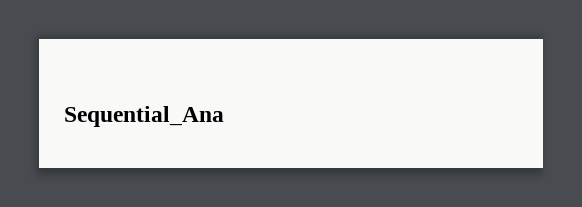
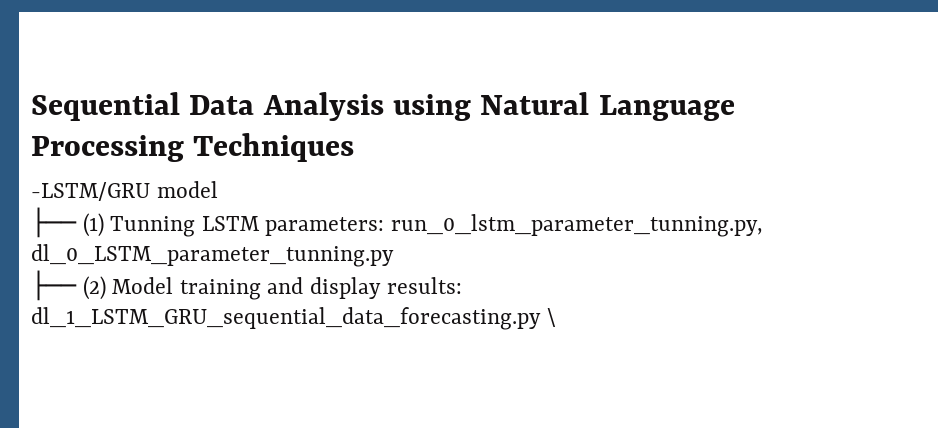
[64,106,224,127] Sequential_Ana -> [31,92,735,121] [31,133,355,162] [31,181,218,201] [31,207,764,238] [31,244,394,267] [31,270,462,301] [31,307,556,330] Sequential Data Analysis using Natural Language Processing Techniques // -LSTM/GRU model // ├── (1) Tunning LSTM parameters: run_0_lstm_parameter_tunning.py, dl_0_LSTM_parameter_tunning.py // ├── (2) Model training and display results: dl_1_LSTM_GRU_sequential_data_forecasting.py \

